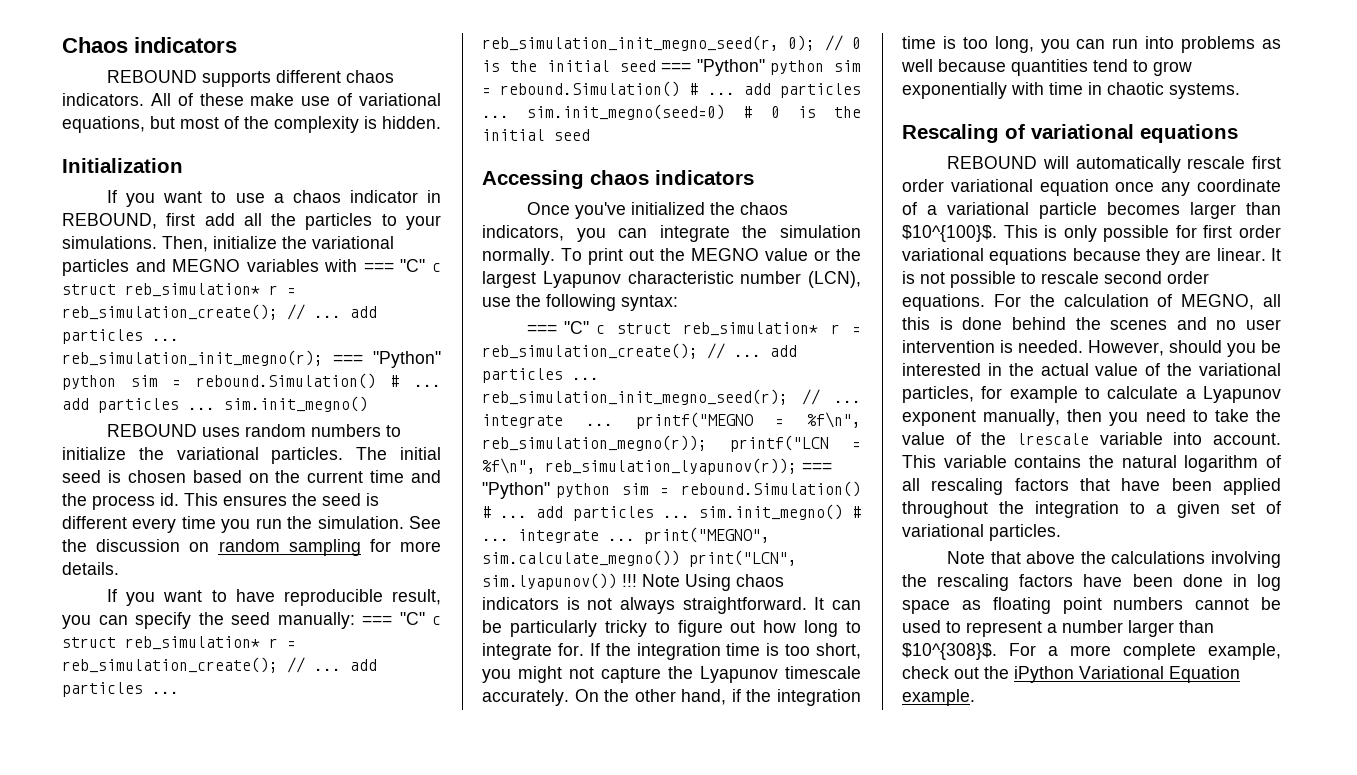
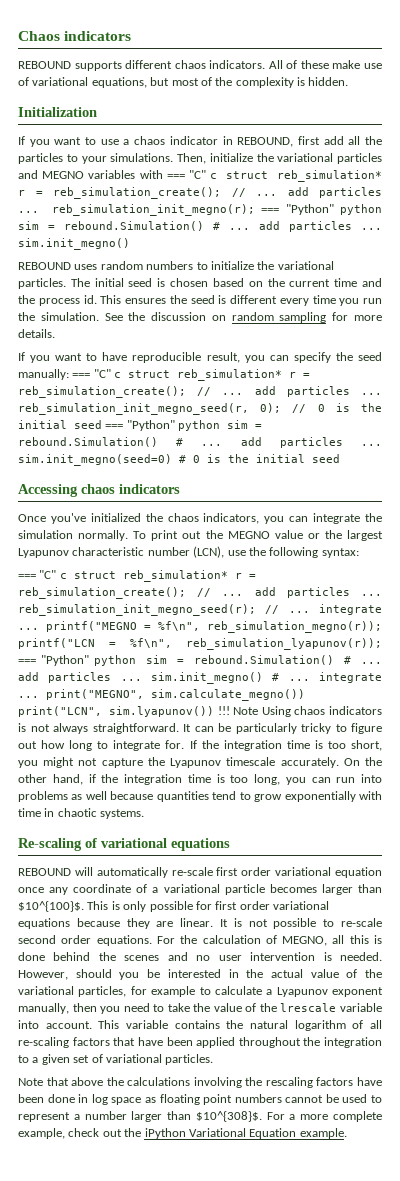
[902,124,999,143] Rescaling -> [18,838,82,851] Re-scaling
[1187,156,1246,169] rescale -> [171,867,213,876] re-scale
[1041,271,1099,284] rescale -> [341,918,383,927] re-scale
[931,478,1004,495] rescaling -> [18,1037,69,1048] re-scaling

